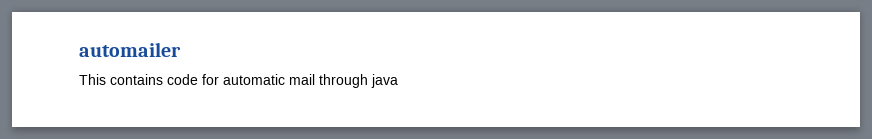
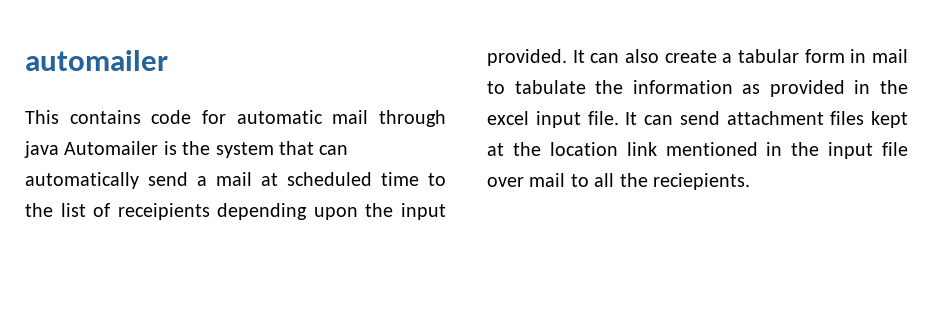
(398, 81) none -> [64,141,349,158] [25,172,446,189] [25,203,446,220] [487,49,908,66] [487,80,908,97] [487,111,908,128] [487,142,908,159] [487,173,750,190] Automailer is the system that can automatically send a mail at scheduled time to the list of receipients depending upon the input provided. It can also create a tabular form in mail to tabulate the information as provided in the excel input file. It can send attachment files kept at the location link mentioned in the input file over mail to all the reciepients.

